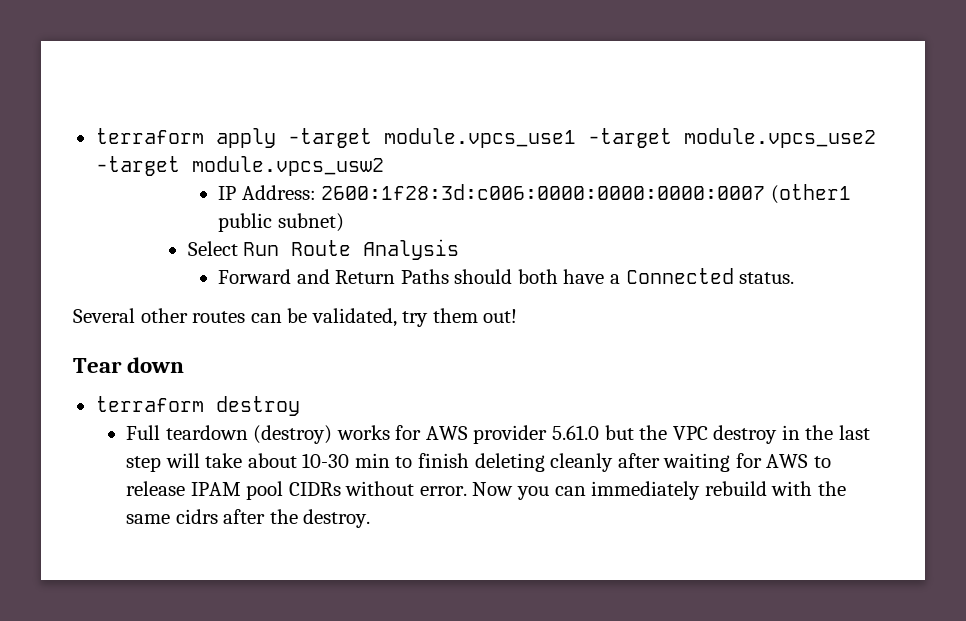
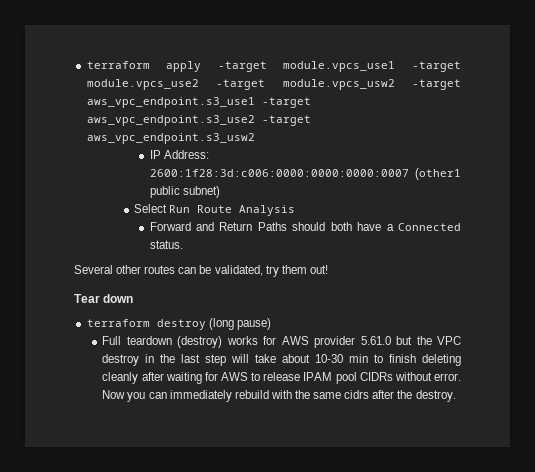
(384, 166) none -> [412,79,462,90] [86,97,311,108] [86,115,311,126] [86,133,255,144] -target aws_vpc_endpoint.s3_use1 -target aws_vpc_endpoint.s3_use2 -target aws_vpc_endpoint.s3_usw2
(300, 406) none -> [208,318,271,330] (long pause)

